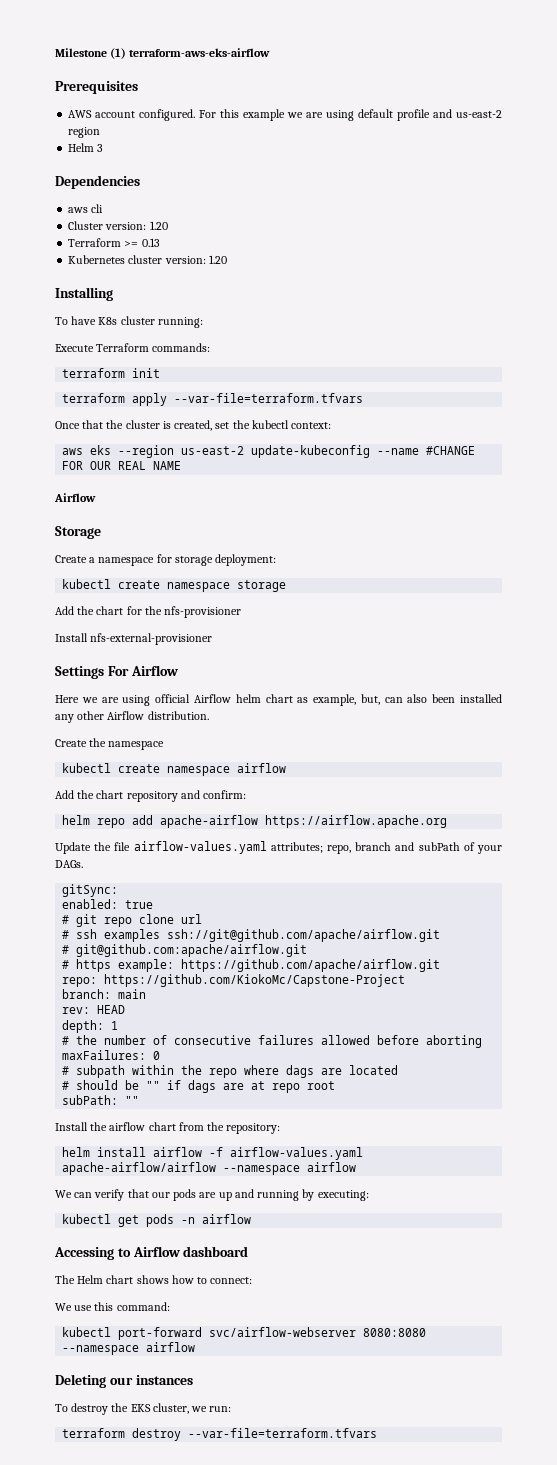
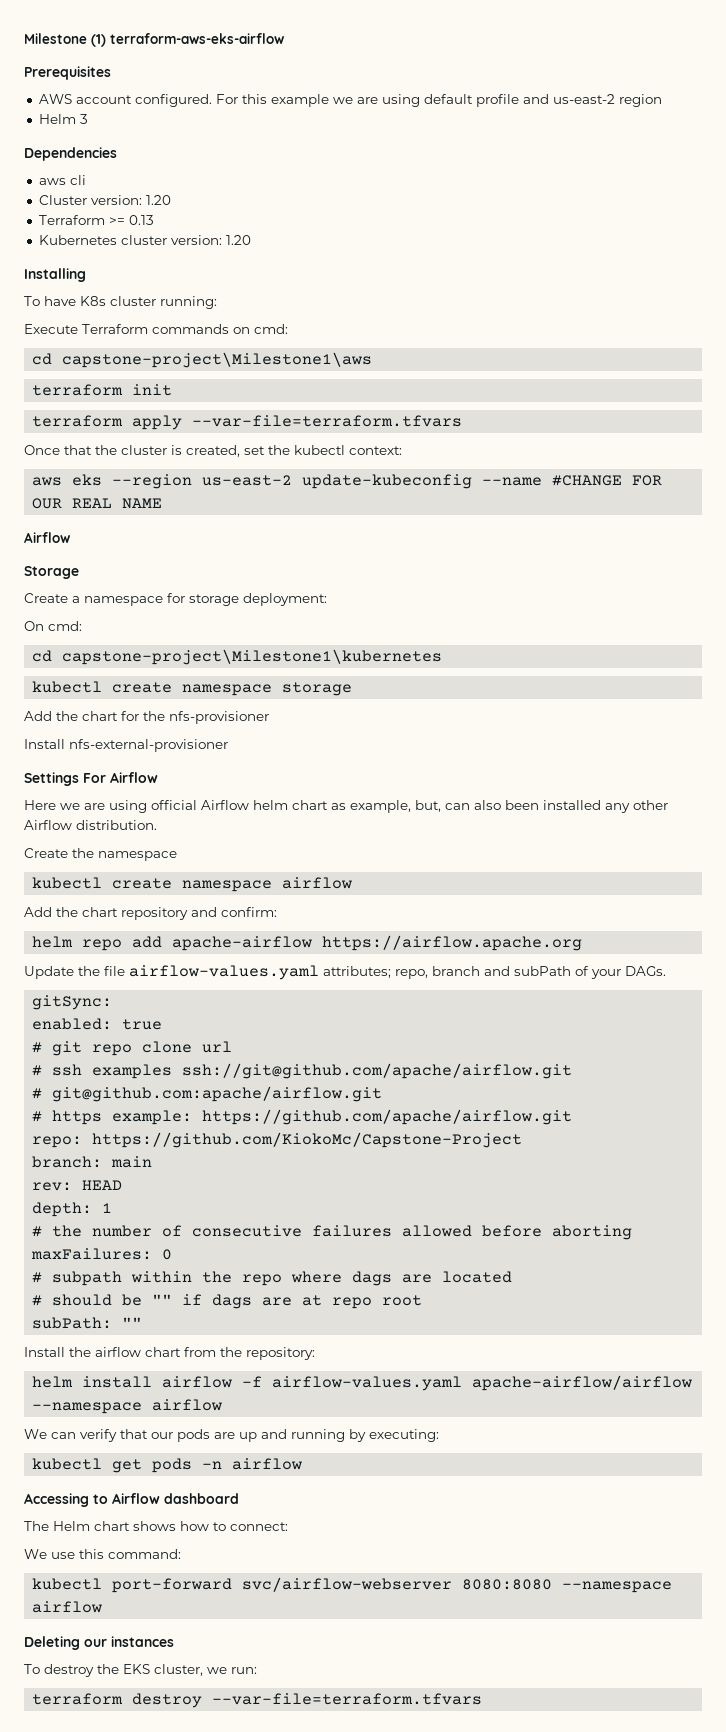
[152,343,211,352] commands: -> [152,324,288,334] [32,352,373,368] commands on cmd: // cd capstone-project\Milestone1\aws
(277, 560) none -> [24,621,82,631] [32,649,443,665] // On cmd: // cd capstone-project\Milestone1\kubernetes

